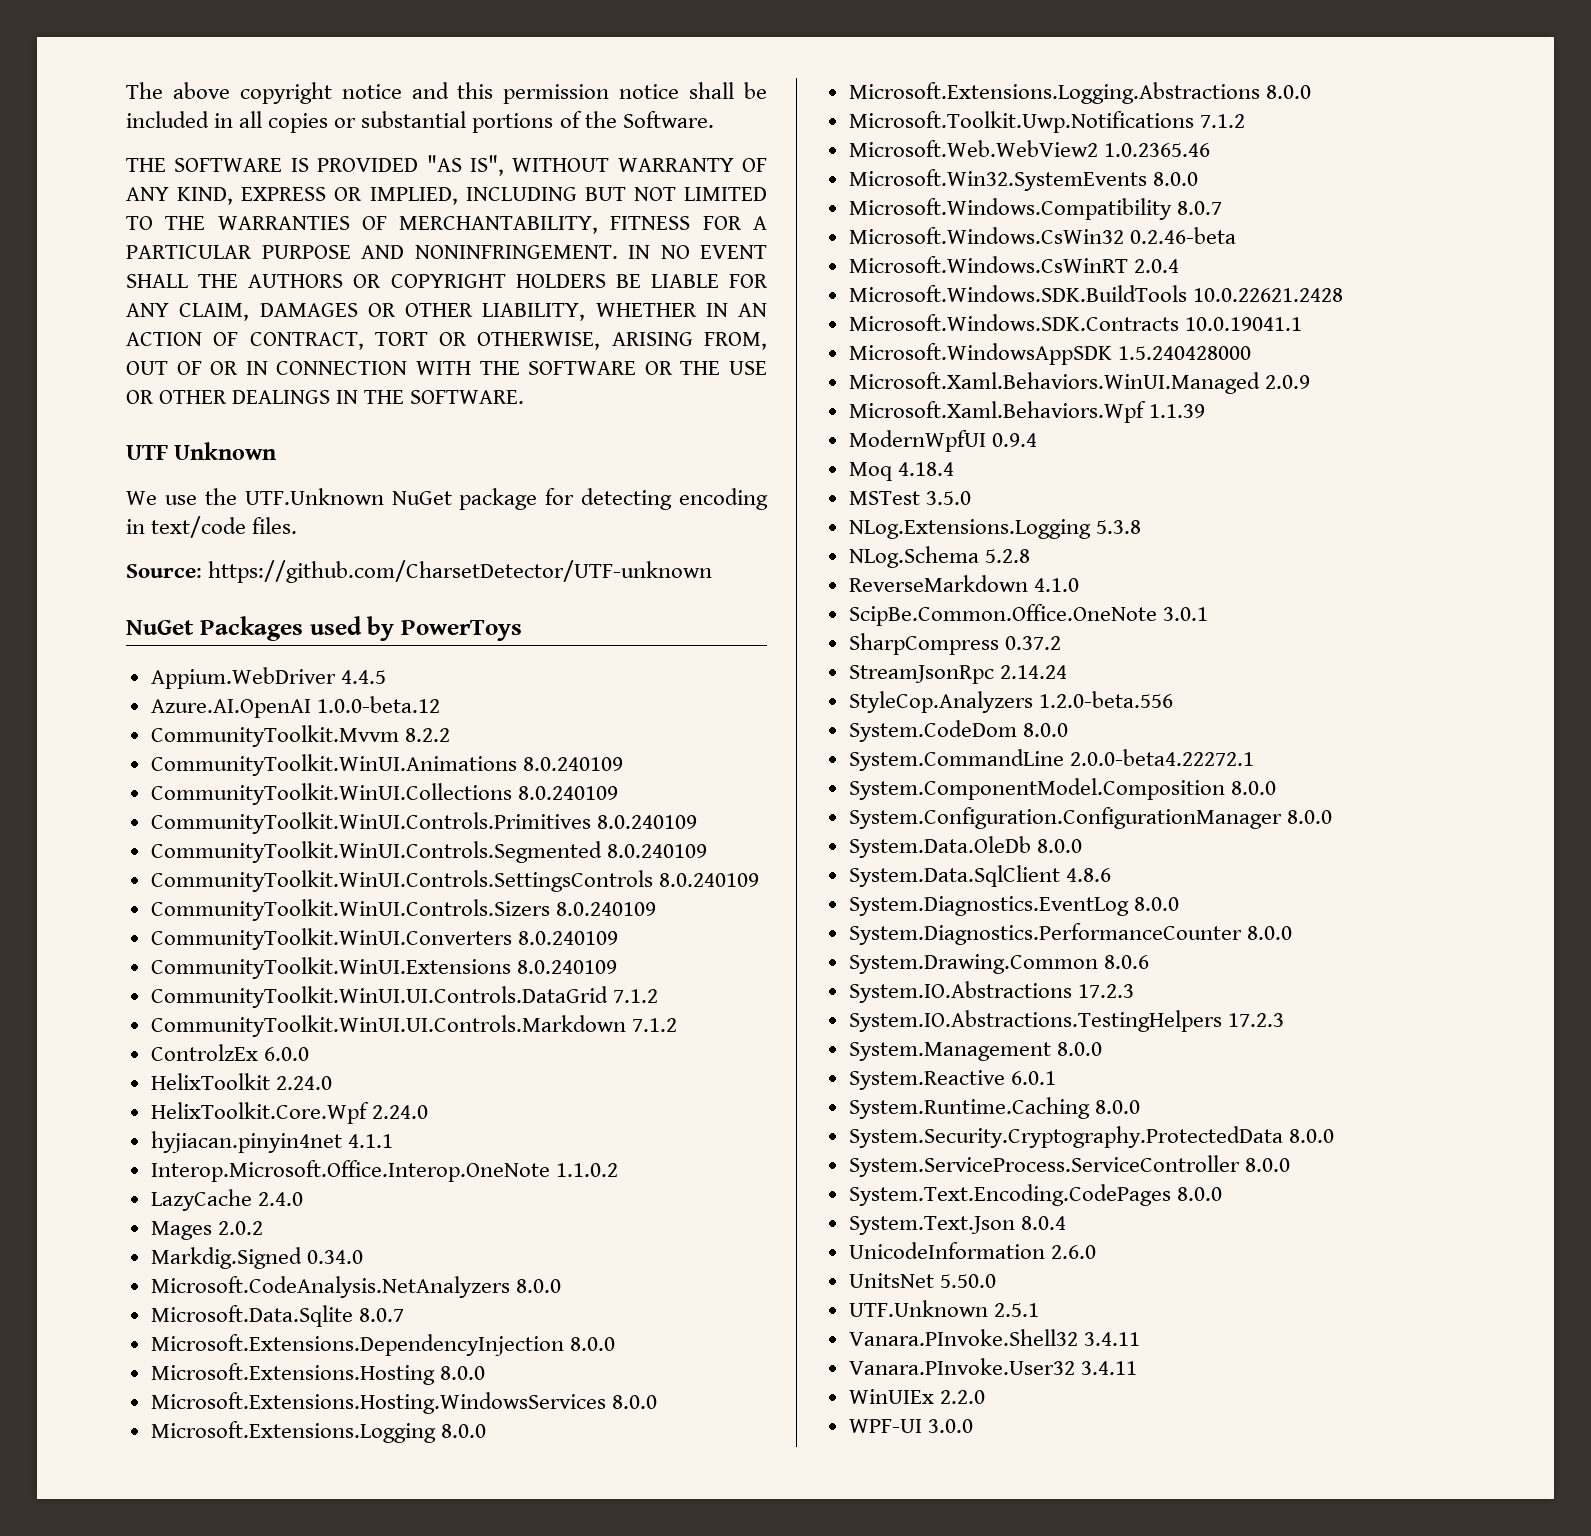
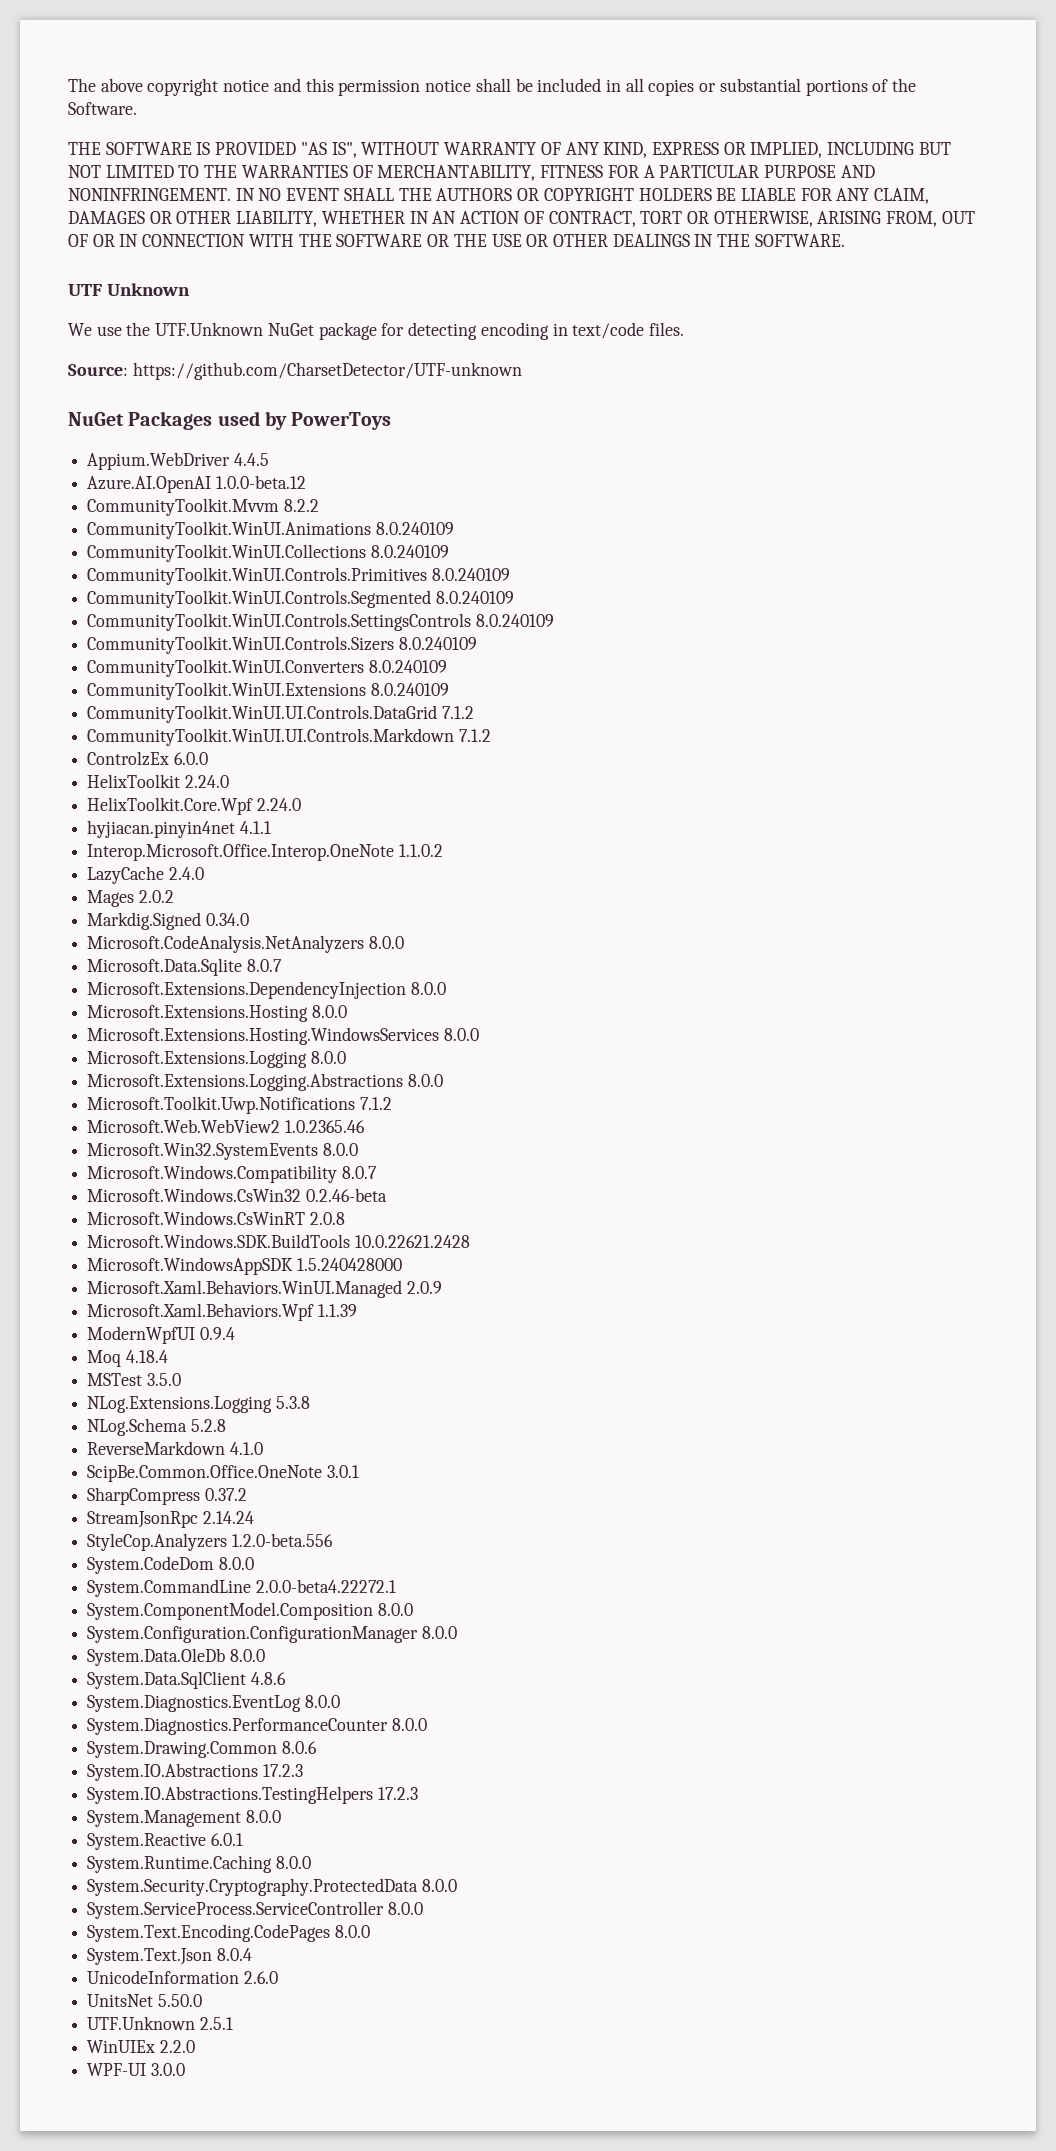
[1133,259,1179,273] 2.0.4 -> [309,1212,345,1225] 2.0.8
[848,314,1302,331] // Microsoft.Windows.SDK.Contracts 10.0.19041.1 -> (470, 1241) none
[848,1329,1140,1346] [848,1358,1137,1375] // Vanara.PInvoke.Shell32 3.4.11 // Vanara.PInvoke.User32 3.4.11 -> (233, 2023) none

